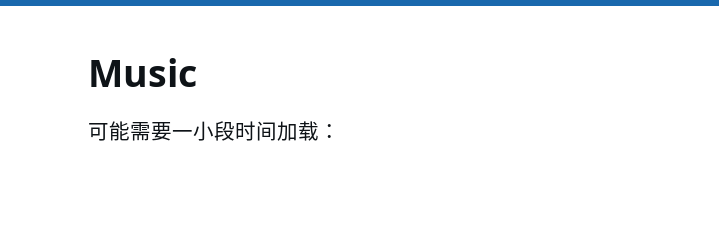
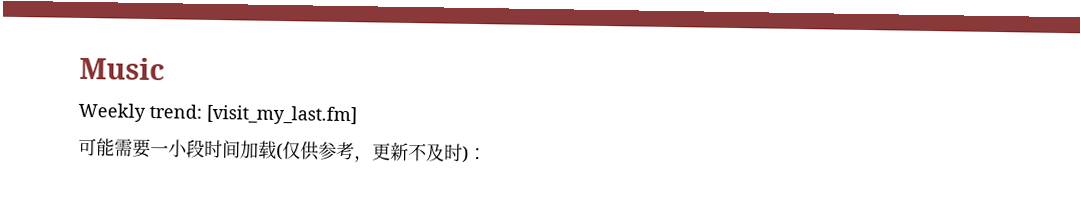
(197, 72) none -> [78,102,357,126] // Weekly trend: [visit_my_last.fm]
(319, 131) none -> [276,141,469,163] (仅供参考，更新不及时)

